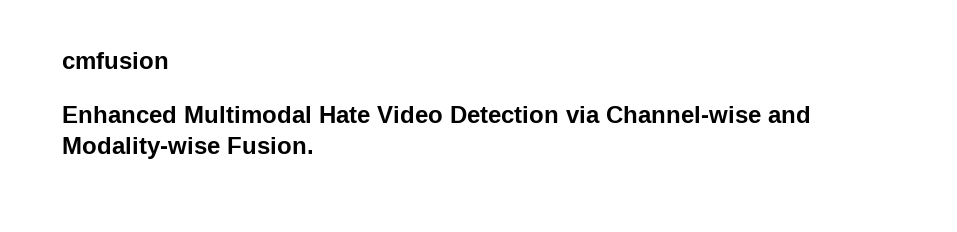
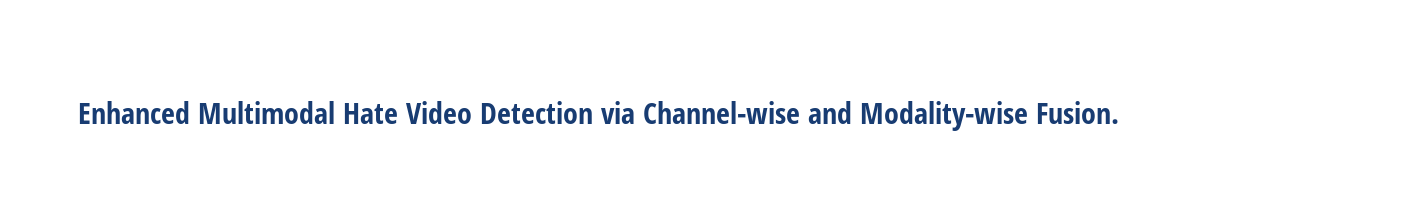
[62,52,169,69] cmfusion // -> (78, 112) none

